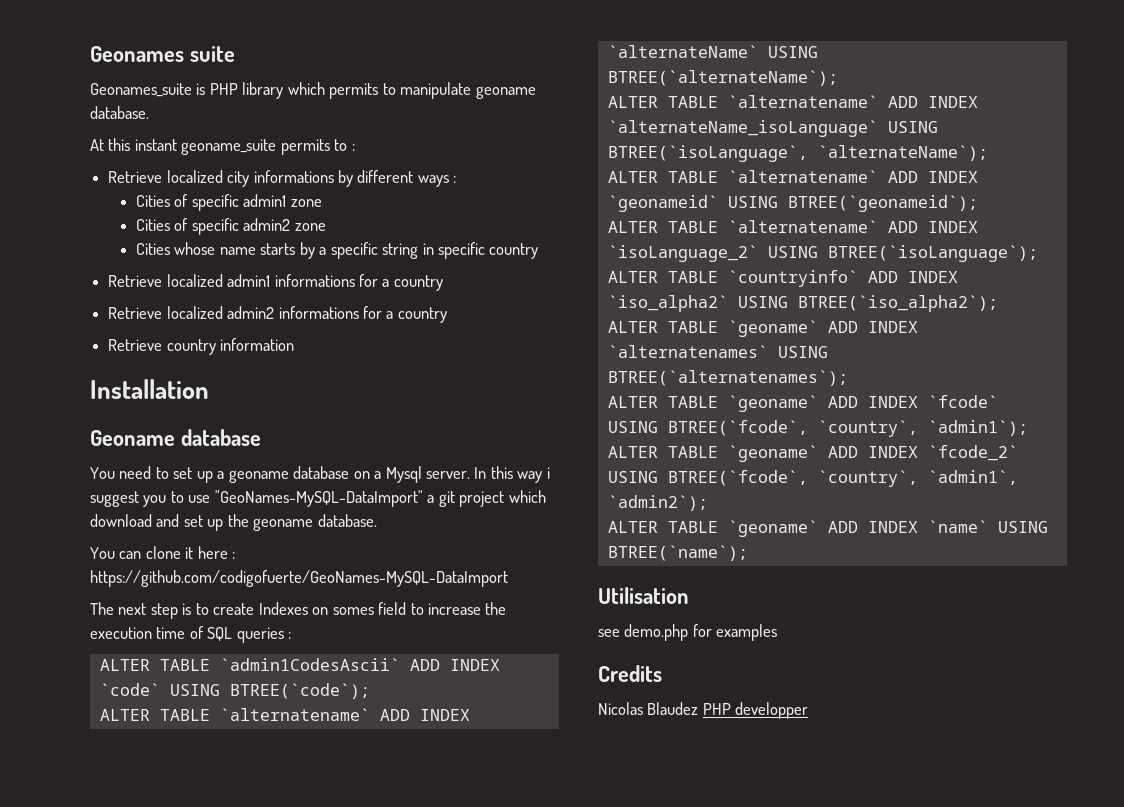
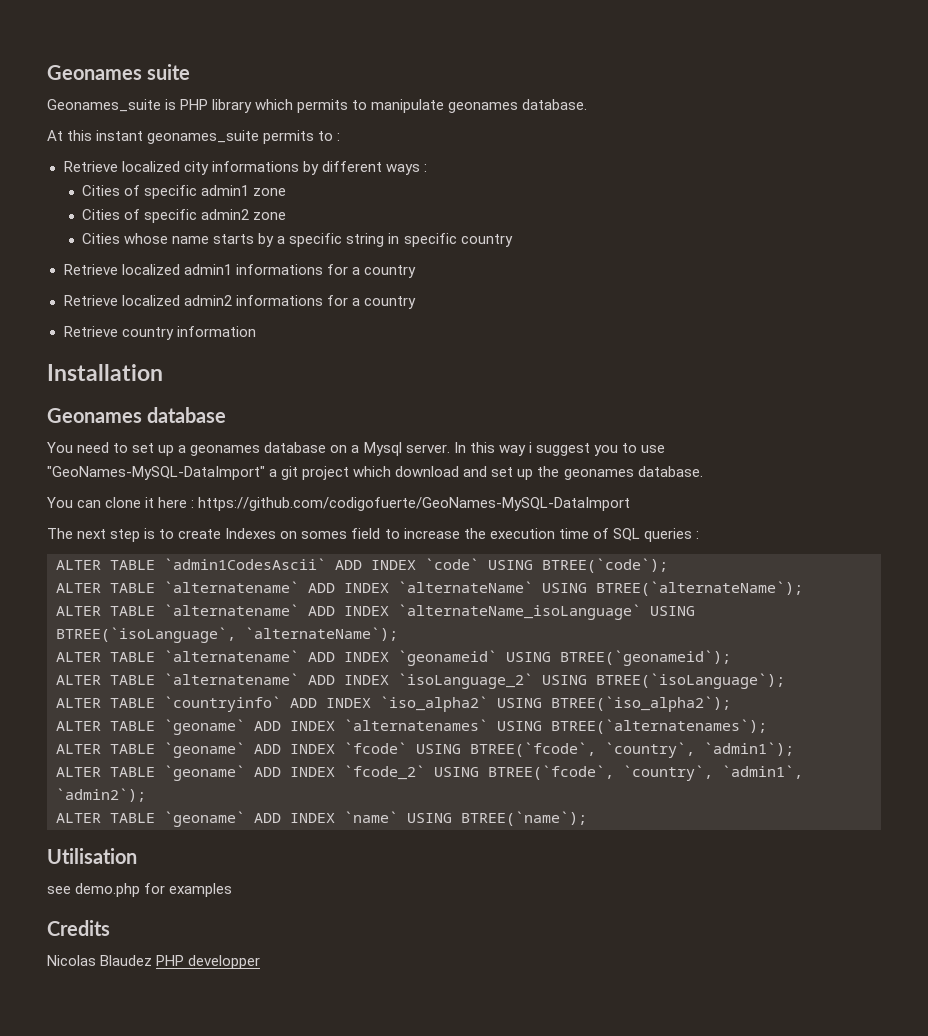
[475,86,536,99] geoname -> [448,102,519,113] geonames
[181,139,277,155] geoname_suite -> [147,130,260,144] geonames_suite
[90,430,175,446] Geoname -> [47,408,142,423] Geonames
[228,470,289,483] geoname -> [190,445,261,456] geonames
[253,518,314,531] geoname -> [563,469,634,480] geonames

